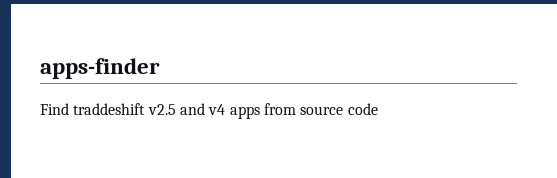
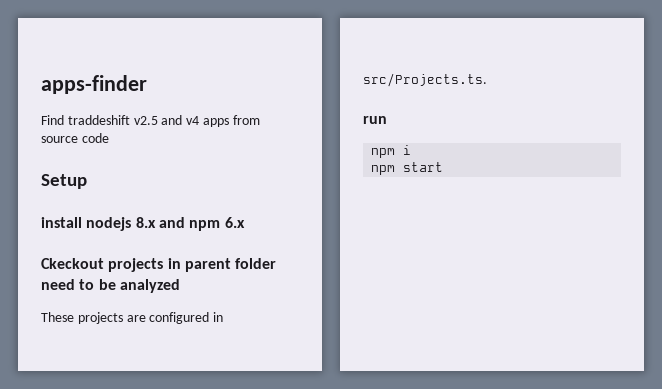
(378, 109) none -> [41,174,87,189] [41,217,245,231] [41,258,277,272] [41,279,180,293] [41,312,224,324] [363,73,487,87] [363,116,387,124] [371,145,412,158] [371,162,444,175] // Setup // install nodejs 8.x and npm 6.x // Ckeckout projects in parent folder need to be analyzed // These projects are configured in src/Projects.ts. // run // npm i // npm start

